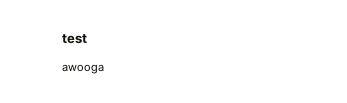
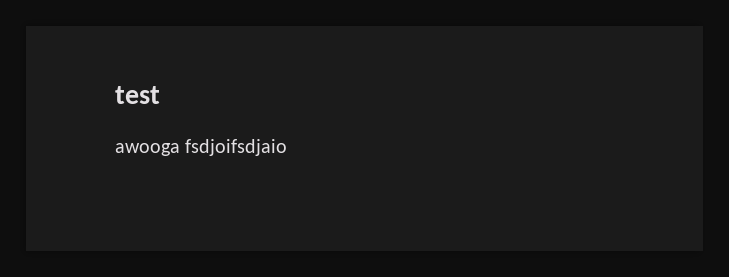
(104, 69) none -> [185,139,288,156] fsdjoifsdjaio

